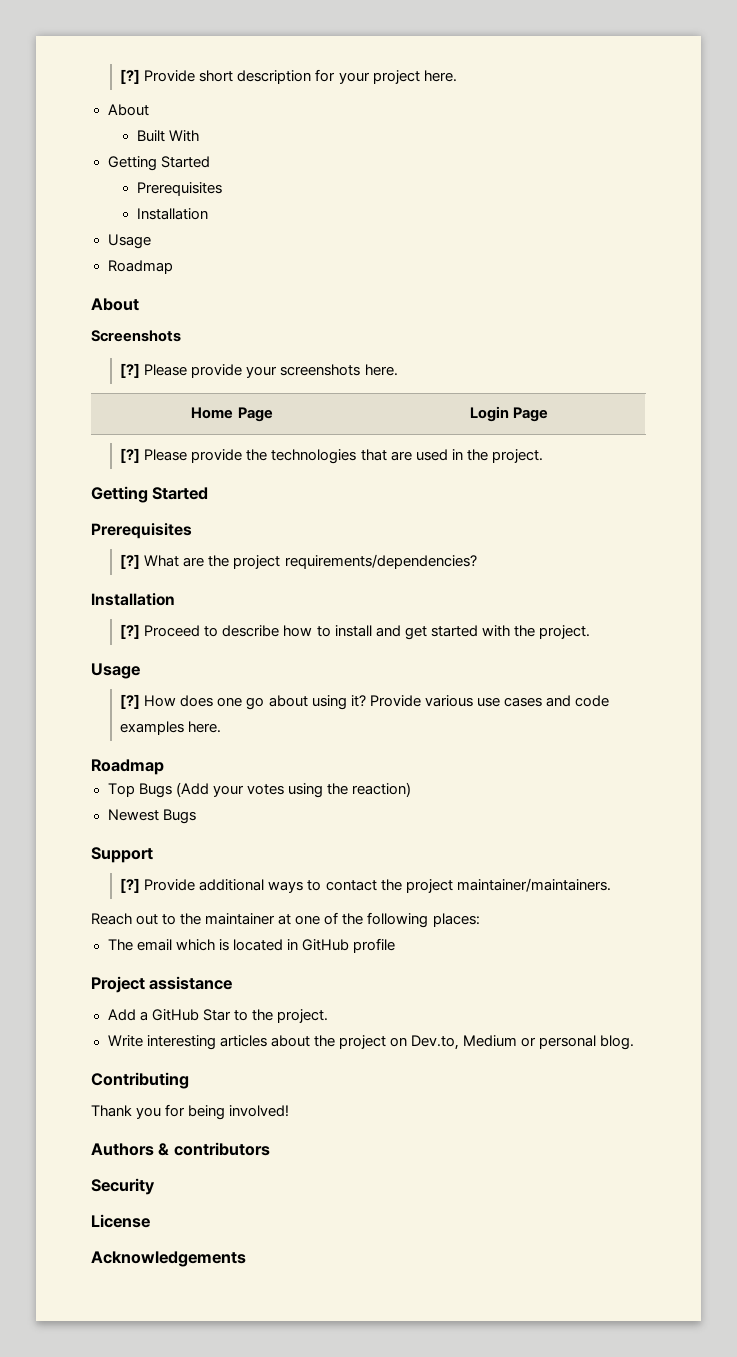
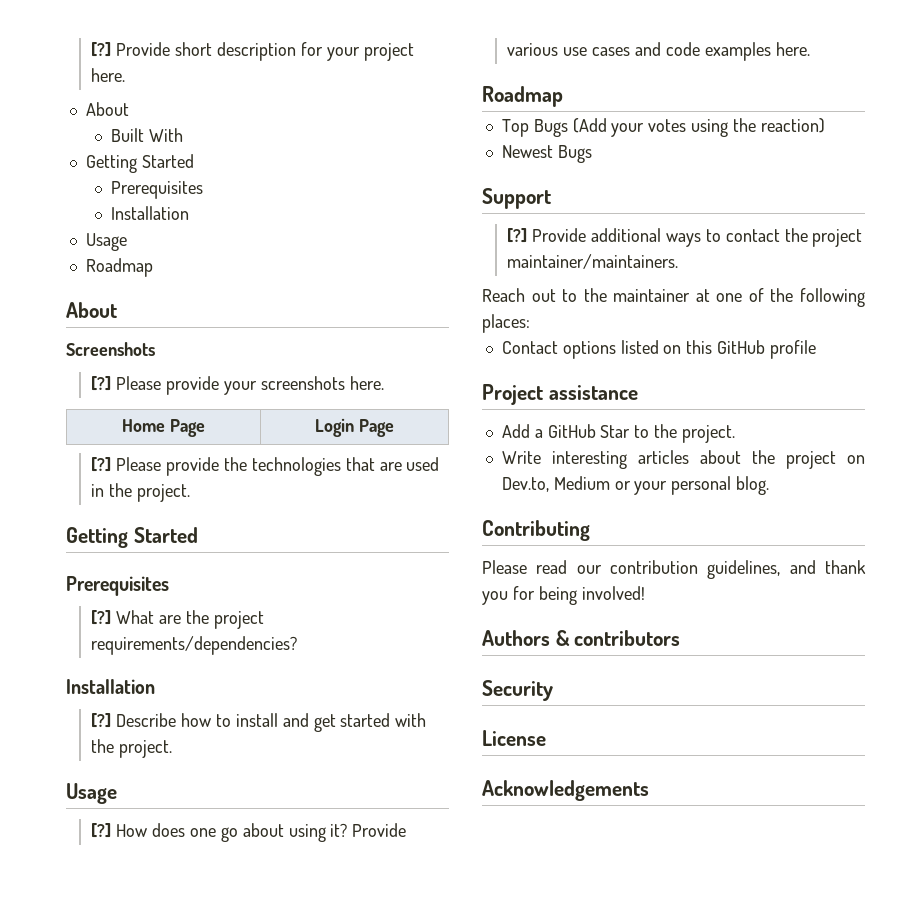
[144,625,280,637] Proceed to describe -> [116,713,177,727] Describe
[107,939,298,951] The email which is located in -> [501,340,713,359] Contact options listed on this
(536, 1042) none -> [634,481,668,495] your
[91,1105,132,1117] Thank -> [482,560,866,579] Please read our contribution guidelines, and thank

